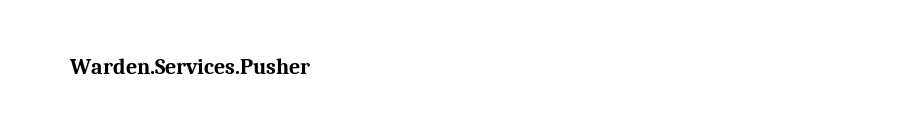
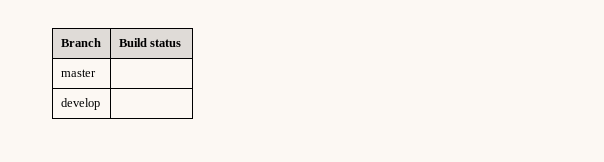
[69,58,310,74] Warden.Services.Pusher -> [60,38,101,47] [118,38,182,47] [60,69,96,77] [60,98,100,110] Branch | Build status // master | // develop |

